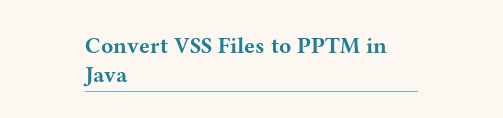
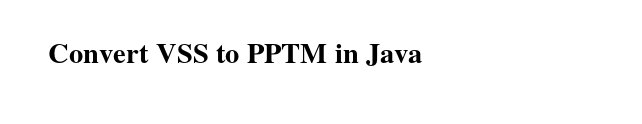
[218,37,266,53] Files -> (209, 53) none

